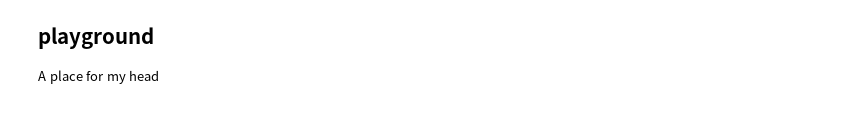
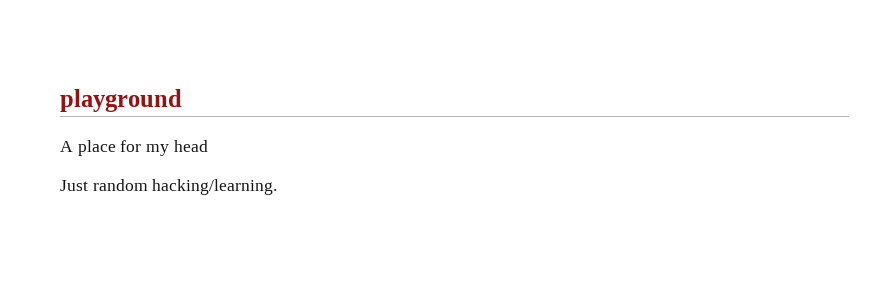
(160, 75) none -> [60,179,278,195] // Just random hacking/learning.

